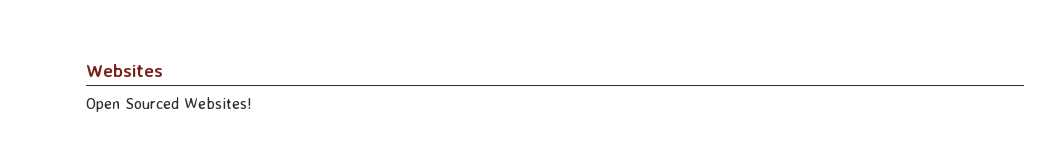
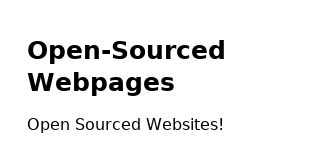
[86,64,163,77] Websites -> [27,40,226,64] [27,72,175,96] Open-Sourced Webpages

